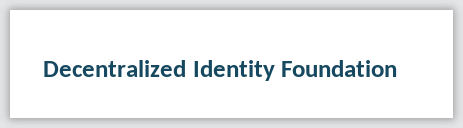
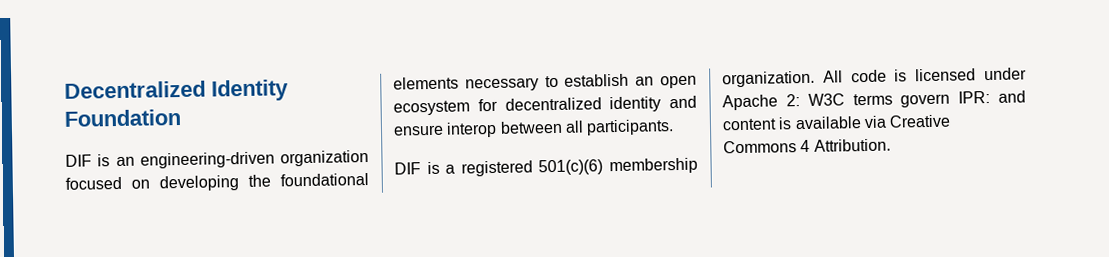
(398, 68) none -> [65,149,369,169] [65,172,369,192] [393,73,697,92] [393,95,697,116] [393,119,675,138] [394,157,698,177] [722,67,1027,88] [722,90,1026,111] [722,114,952,131] [723,138,891,154] // DIF is an engineering-driven organization focused on developing the foundational elements necessary to establish an open ecosystem for decentralized identity and ensure interop between all participants. // DIF is a registered 501(c)(6) membership organization. All code is licensed under Apache 2: W3C terms govern IPR: and content is available via Creative Commons 4 Attribution.

